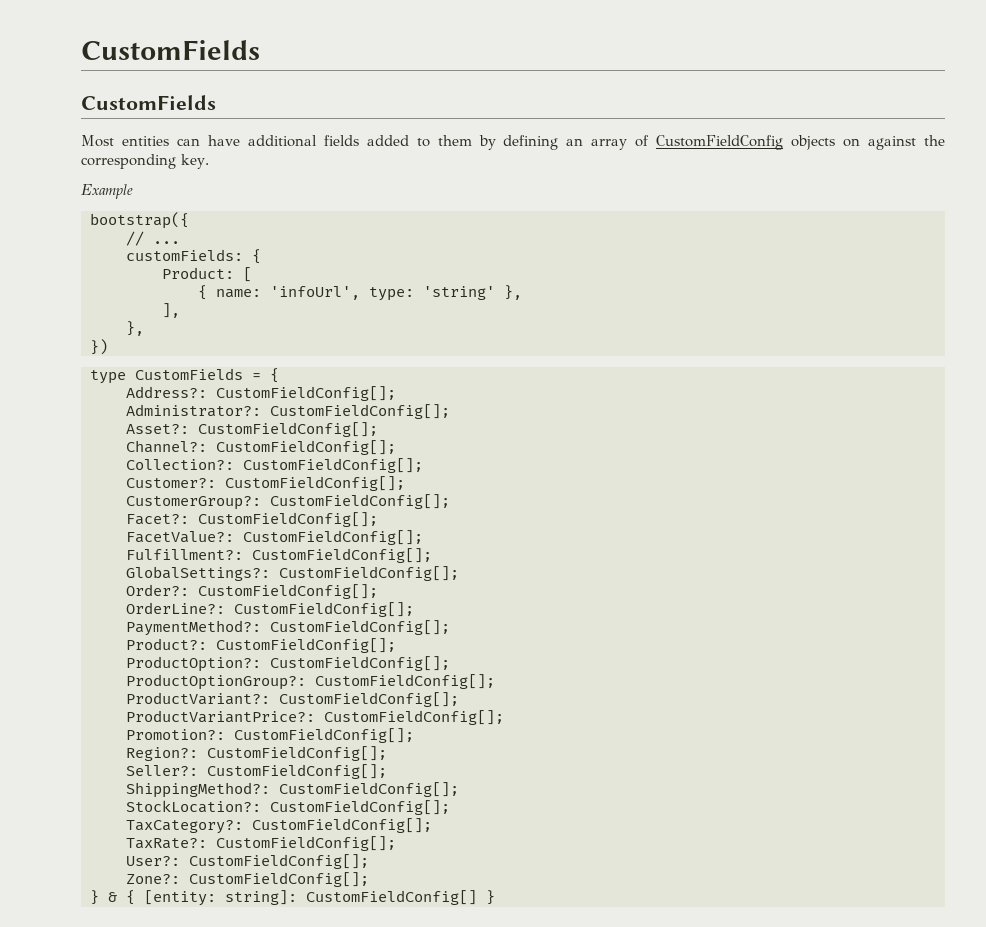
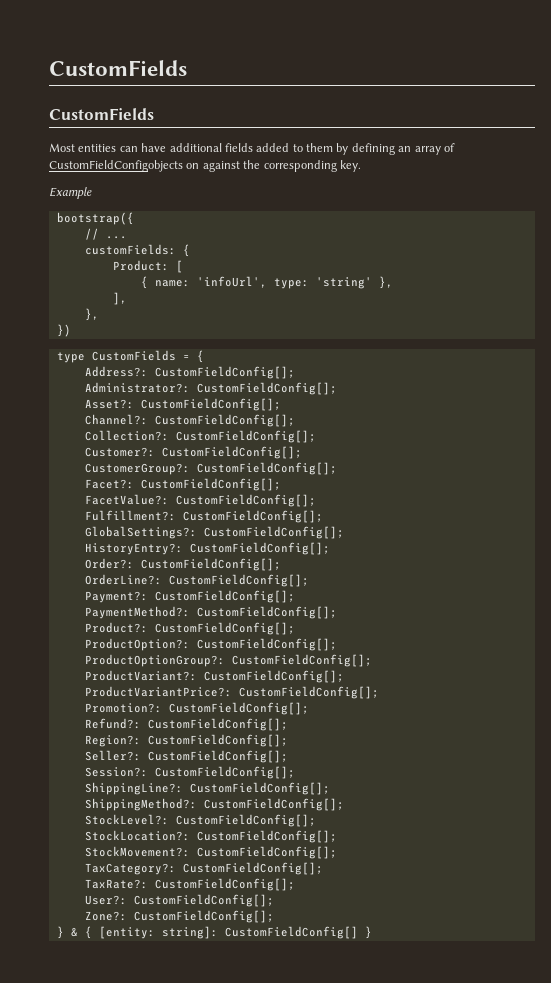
[656,135,836,150] CustomFieldConfig objects -> [49,160,183,172] CustomFieldConfigobjects
(459, 573) none -> [84,542,330,555] // HistoryEntry?: CustomFieldConfig[];
(414, 609) none -> [84,590,295,603] // Payment?: CustomFieldConfig[];
(414, 735) none -> [84,718,288,731] // Refund?: CustomFieldConfig[];
(387, 771) none -> [84,766,295,779] [84,782,330,795] // Session?: CustomFieldConfig[]; // ShippingLine?: CustomFieldConfig[];
(459, 789) none -> [84,814,316,827] // StockLevel?: CustomFieldConfig[];
(450, 807) none -> [84,846,337,859] // StockMovement?: CustomFieldConfig[];

